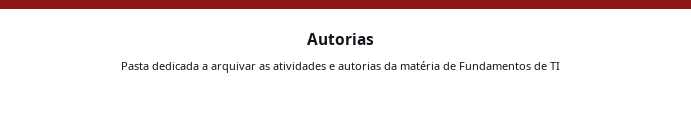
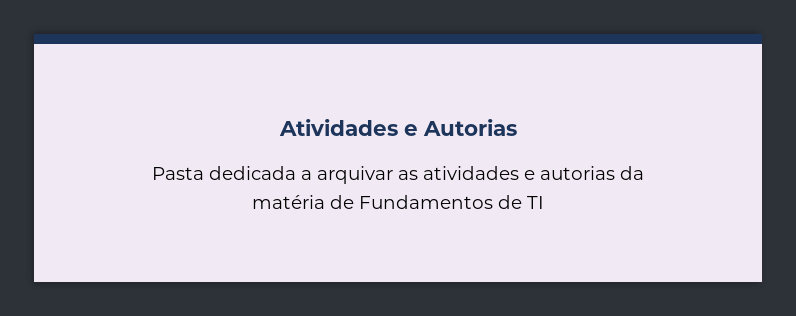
(307, 39) none -> [278,119,418,136] Atividades e

